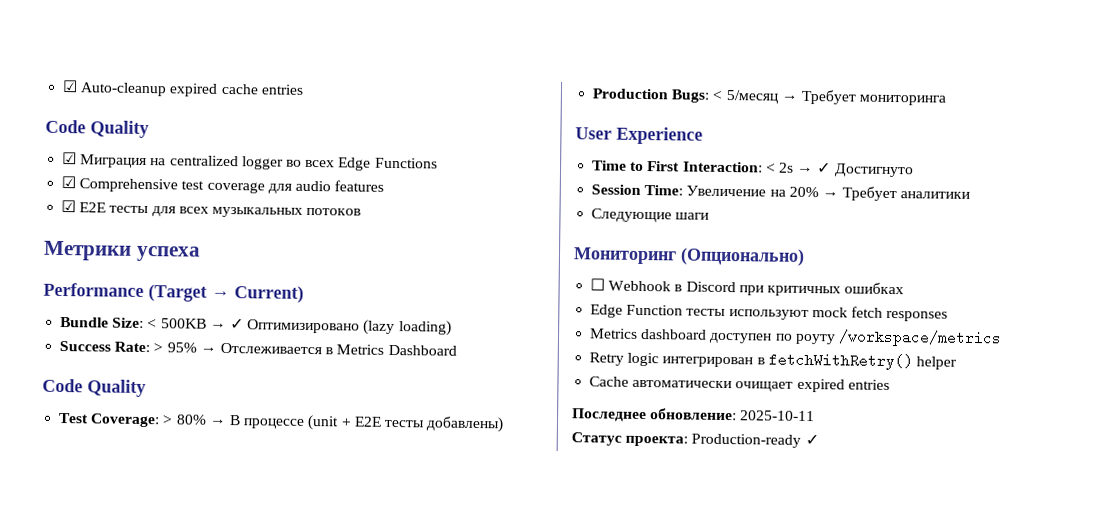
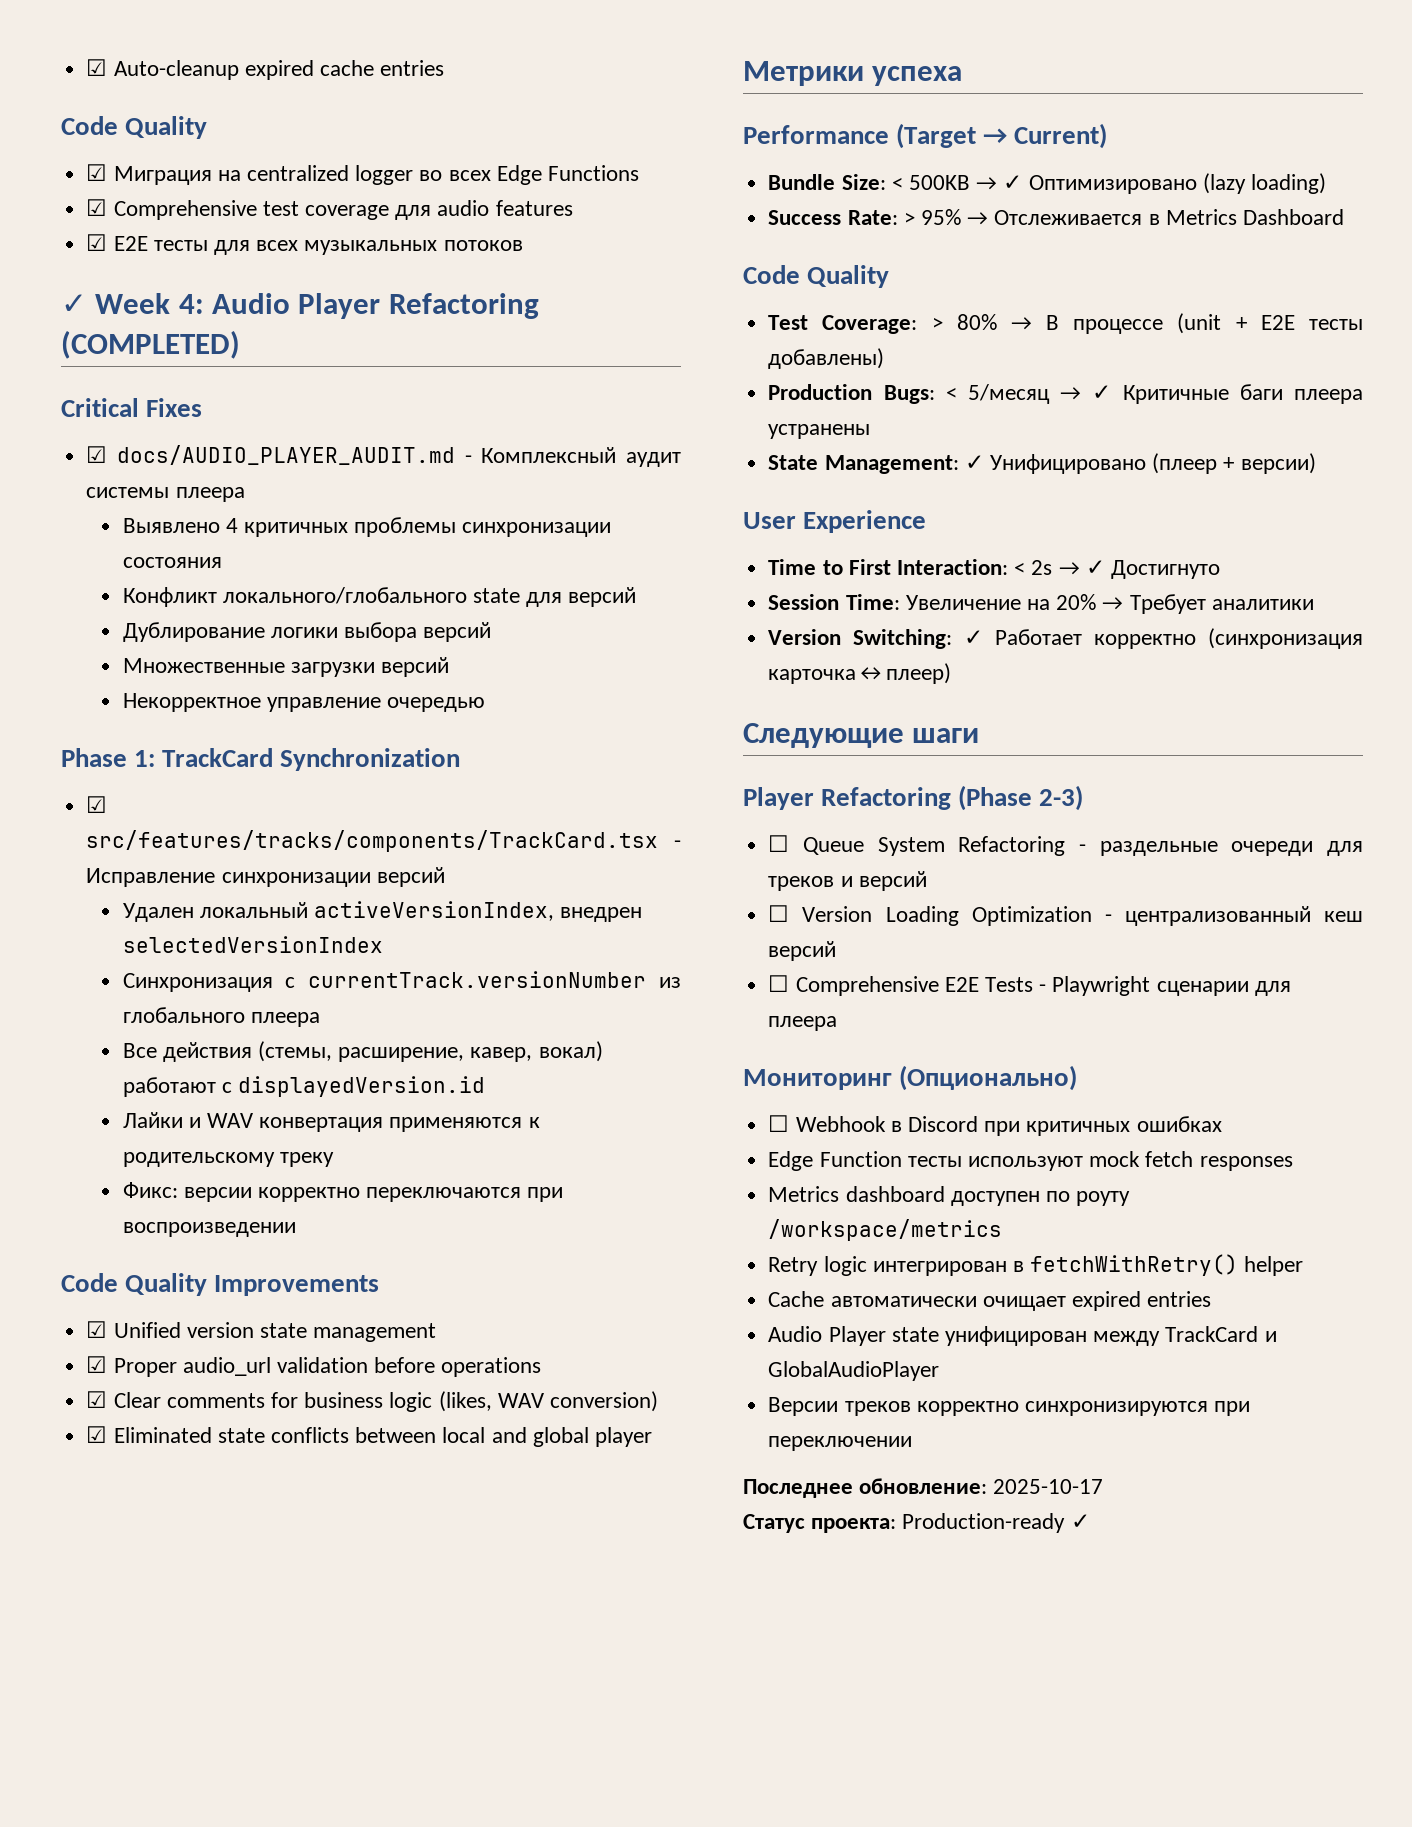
(362, 211) none -> [61,293,539,319] [61,330,240,359] [61,398,203,417] [86,445,681,467] [86,487,245,502] [122,517,612,537] [122,557,222,568] [122,587,637,607] [122,622,492,642] [122,657,450,677] [122,693,486,712] [61,748,461,771] [86,796,108,813] [86,830,681,852] [86,867,445,887] [122,901,643,922] [122,936,383,953] [122,971,681,992] [122,1007,320,1027] [122,1041,603,1062] [122,1076,486,1097] [122,1112,540,1132] [122,1152,334,1167] [122,1182,564,1202] [122,1222,296,1237] [61,1273,380,1296] [86,1321,437,1342] [86,1356,542,1377] [86,1391,658,1412] [86,1426,652,1447] // ✓ Week 4: Audio Player Refactoring (COMPLETED) // Critical Fixes // ☑ docs/AUDIO_PLAYER_AUDIT.md - Комплексный аудит системы плеера // Выявлено 4 критичных проблемы синхронизации состояния // Конфликт локального/глобального state для версий // Дублирование логики выбора версий // Множественные загрузки версий // Некорректное управление очередью // Phase 1: TrackCard Synchronization // ☑ src/features/tracks/components/TrackCard.tsx - Исправление синхронизации версий // Удален локальный activeVersionIndex, внедрен selectedVersionIndex // Синхронизация с currentTrack.versionNumber из глобального плеера // Все действия (стемы, расширение, кавер, вокал) работают с displayedVersion.id // Лайки и WAV конвертация применяются к родительскому треку // Фикс: версии корректно переключаются при воспроизведении // Code Quality Improvements // ☑ Unified version state management // ☑ Proper audio_url validation before operations // ☑ Clear comments for business logic (likes, WAV conversion) // ☑ Eliminated state conflicts between local and global player
[800,89,947,106] Требует мониторинга -> [1092,384,1363,404] [768,424,871,439] [768,453,1316,474] ✓ Критичные баги плеера устранены // State Management: ✓ Унифицировано (плеер + версии)
[591,208,710,223] Следующие шаги -> [768,628,1363,649] [768,663,952,684] [743,723,980,748] [743,785,1084,811] [768,835,1363,856] [768,871,927,891] [768,905,1363,926] [768,941,837,961] [768,975,1291,996] [768,1016,838,1031] Version Switching: ✓ Работает корректно (синхронизация карточка↔плеер) // Следующие шаги // Player Refactoring (Phase 2-3) // ☐ Queue System Refactoring - раздельные очереди для треков и версий // ☐ Version Loading Optimization - централизованный кеш версий // ☐ Comprehensive E2E Tests - Playwright сценарии для плеера
(890, 384) none -> [768,1326,1277,1346] [768,1361,940,1381] [768,1397,1251,1416] [768,1436,913,1451] // Audio Player state унифицирован между TrackCard и GlobalAudioPlayer // Версии треков корректно синхронизируются при переключении
[740,410,816,422] 2025-10-11 -> [993,1479,1104,1494] 2025-10-17

